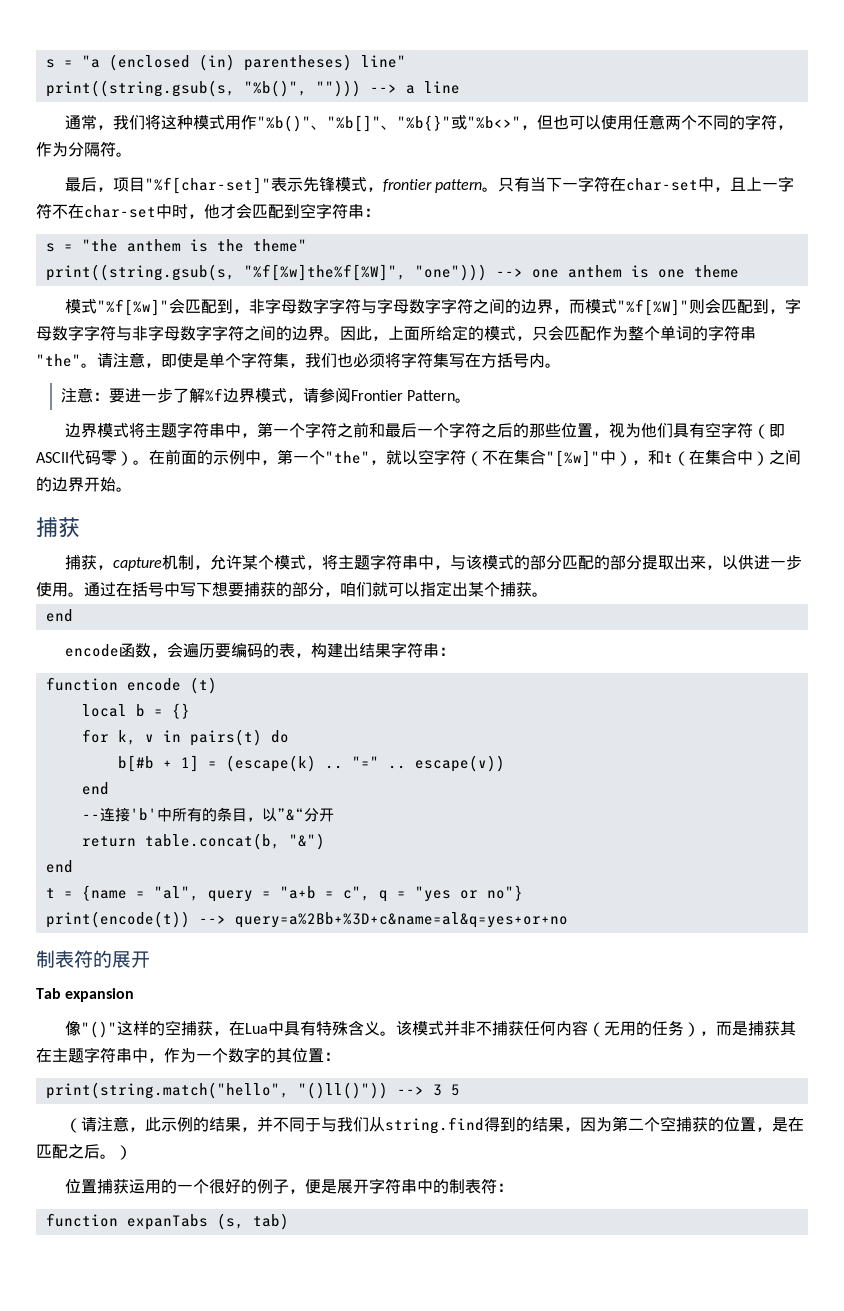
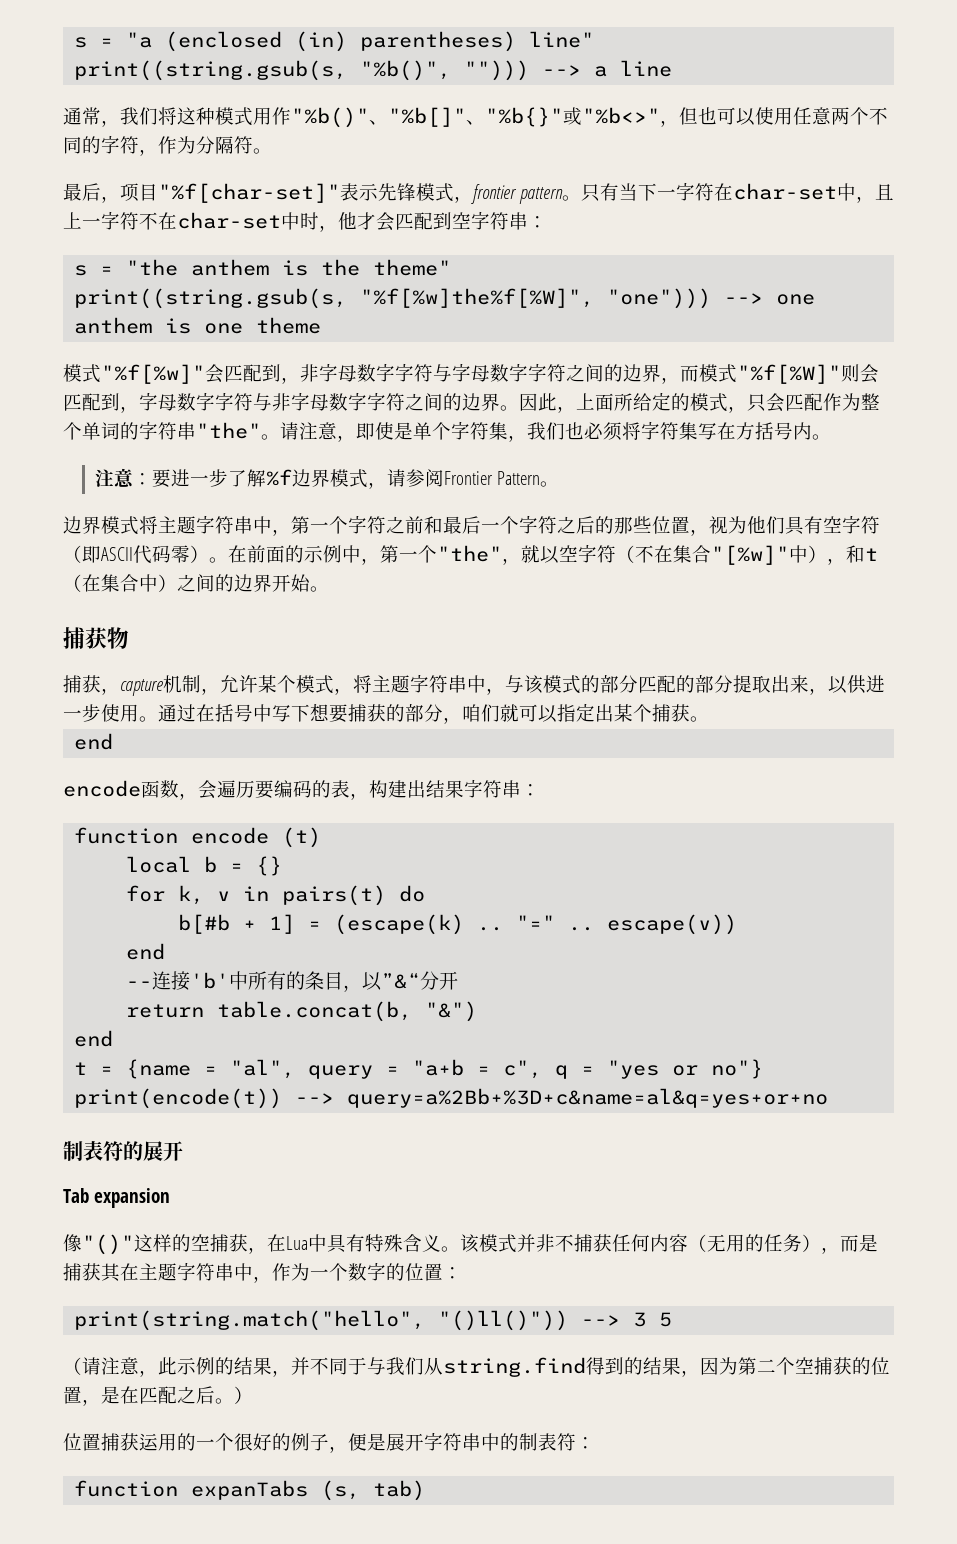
(80, 527) none -> [107,627,129,649] 物
[276,1048,292,1063] 其 -> (405, 1272) none

